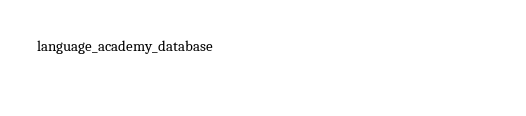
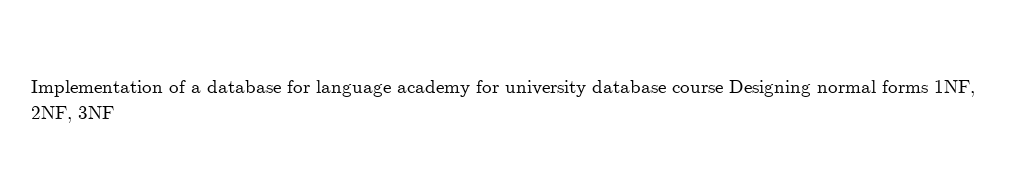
[37,40,213,54] language_academy_database -> [31,80,975,97] [31,106,114,123] Implementation of a database for language academy for university database course Designing normal forms 1NF, 2NF, 3NF

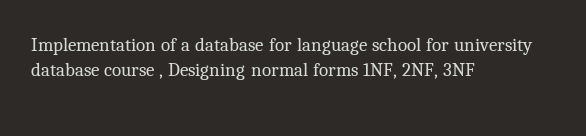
[397,80,470,97] academy -> [371,37,421,51] school
(723, 89) none -> [159,74,164,79] ,

